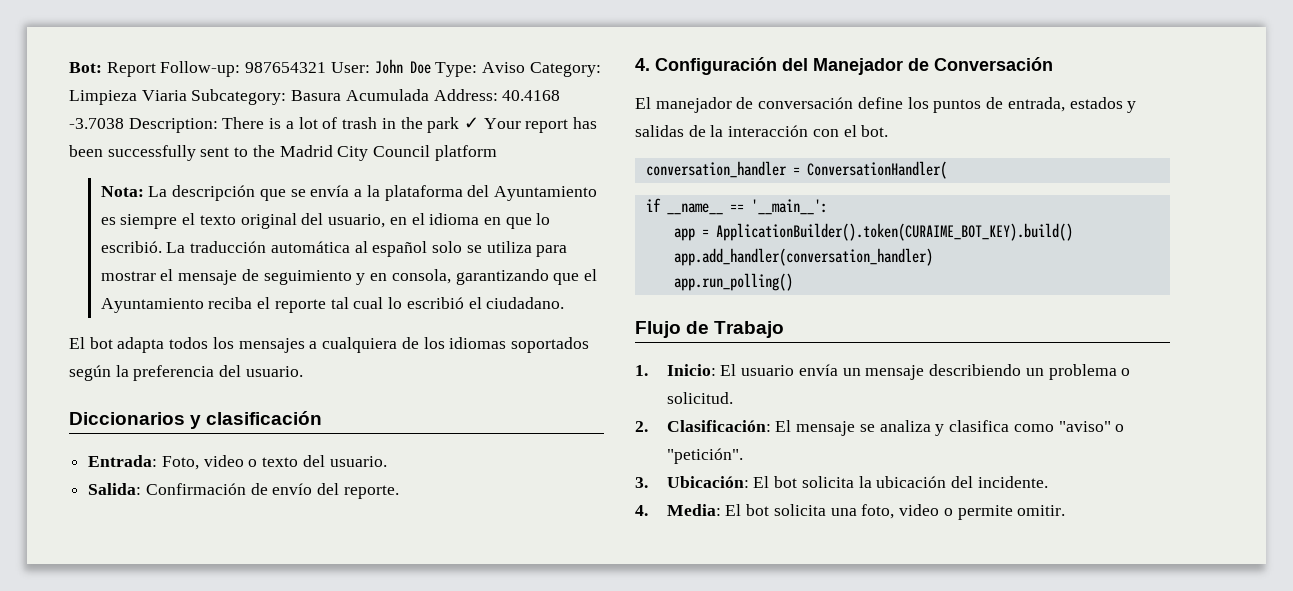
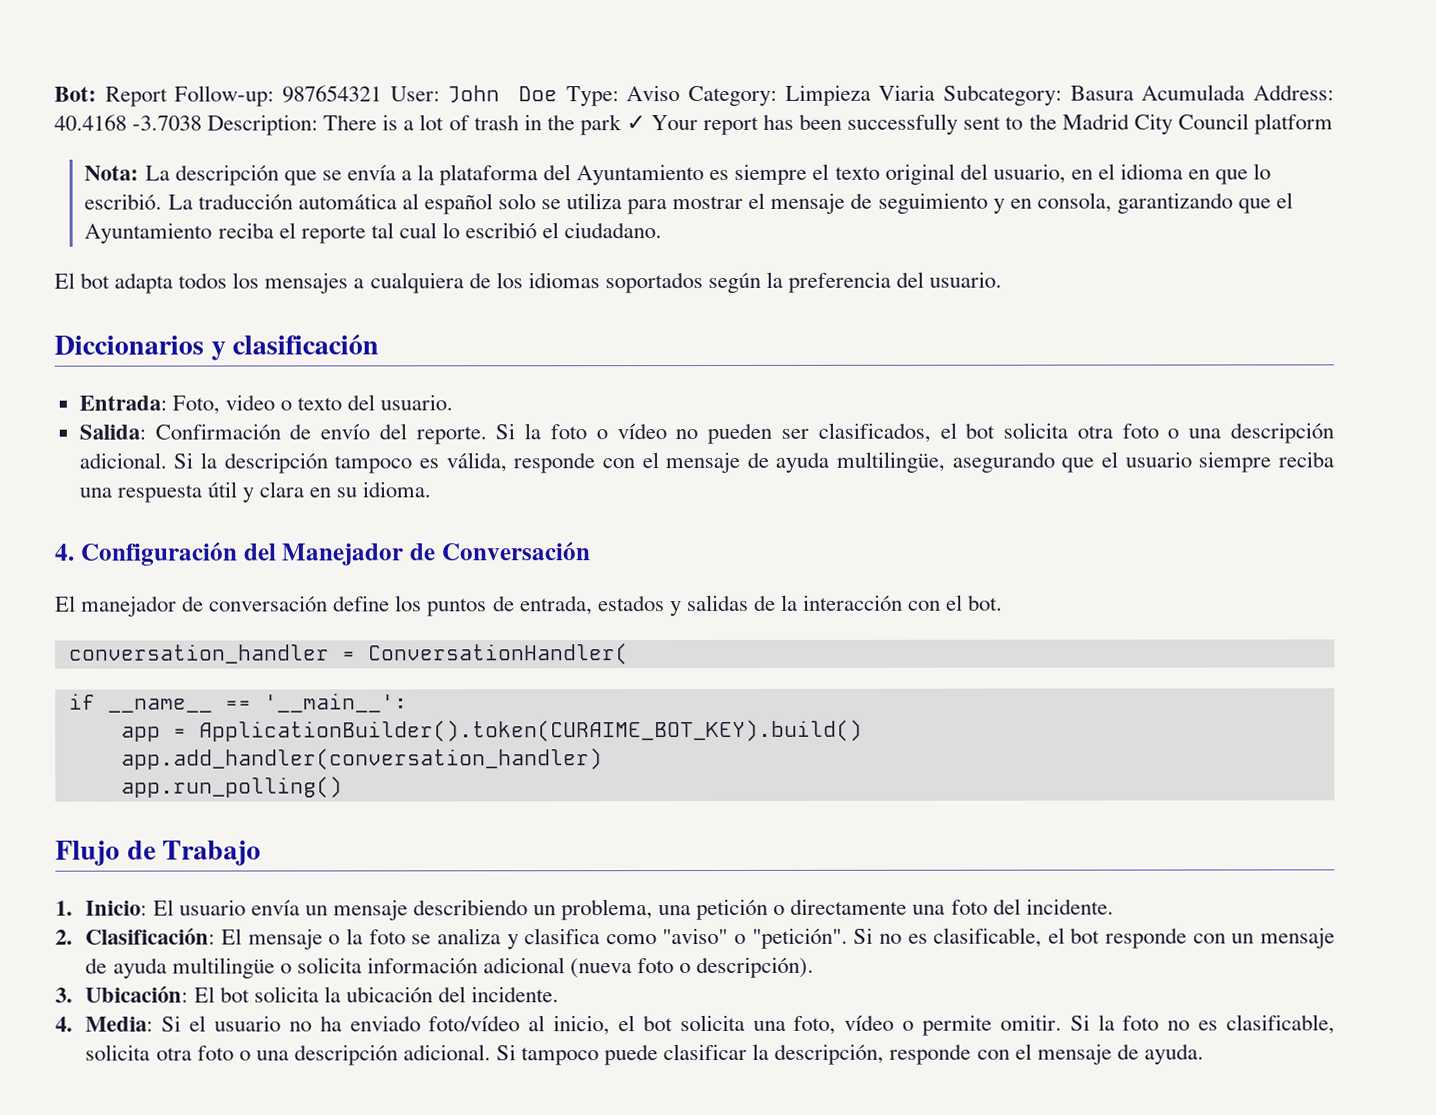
(399, 492) none -> [495,422,1334,445] [78,451,1335,474] [78,481,432,503] Si la foto o vídeo no pueden ser clasificados, el bot solicita otra foto o una descripción adicional. Si la descripción tampoco es válida, responde con el mensaje de ayuda multilingüe, asegurando que el usuario siempre reciba una respuesta útil y clara en su idioma.
[1048,364,1131,380] [666,392,733,404] problema o solicitud. -> [561,898,1114,921] problema, una petición o directamente una foto del incidente.
(856, 428) none -> [328,928,406,945] o la foto
(743, 456) none -> [853,927,1335,949] [85,956,815,979] Si no es clasificable, el bot responde con un mensaje de ayuda multilingüe o solicita información adicional (nueva foto o descripción).
[725,504,742,516] El -> [161,1015,636,1036] Si el usuario no ha enviado foto/vídeo al inicio, el
[899,504,940,516] video -> [844,1014,895,1031] vídeo
(1066, 510) none -> [1069,1014,1335,1035] [85,1043,1204,1066] Si la foto no es clasificable, solicita otra foto o una descripción adicional. Si tampoco puede clasificar la descripción, responde con el mensaje de ayuda.

